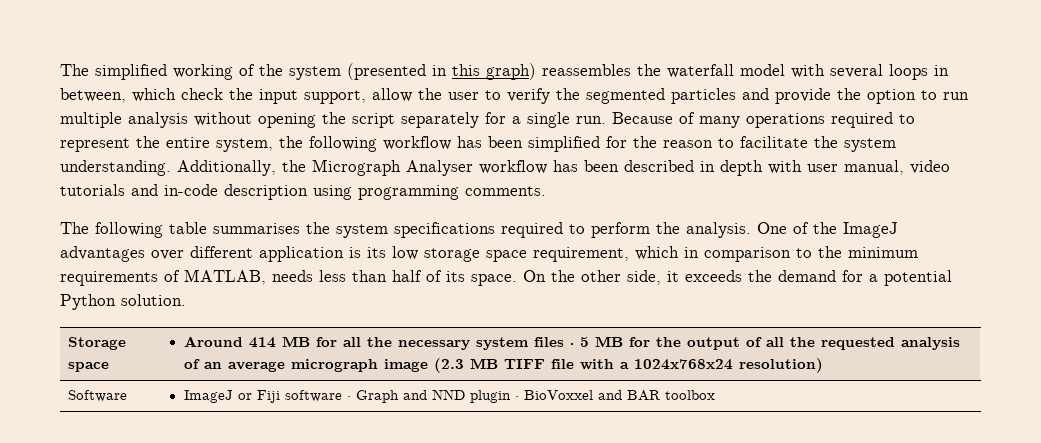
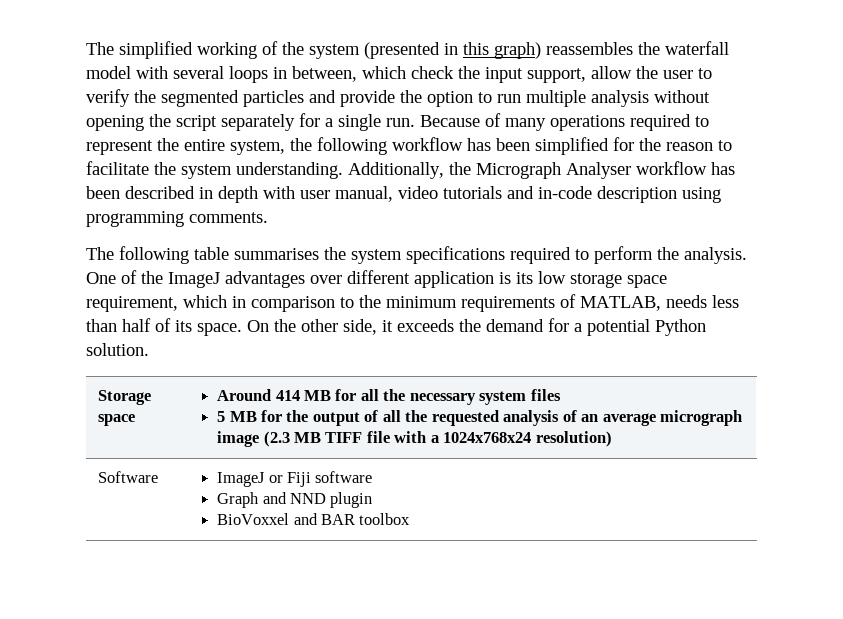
[569,343,574,347] · -> (561, 395) //
[346,396,351,400] · -> (373, 477) //
[514,396,519,400] · -> (373, 500) //

